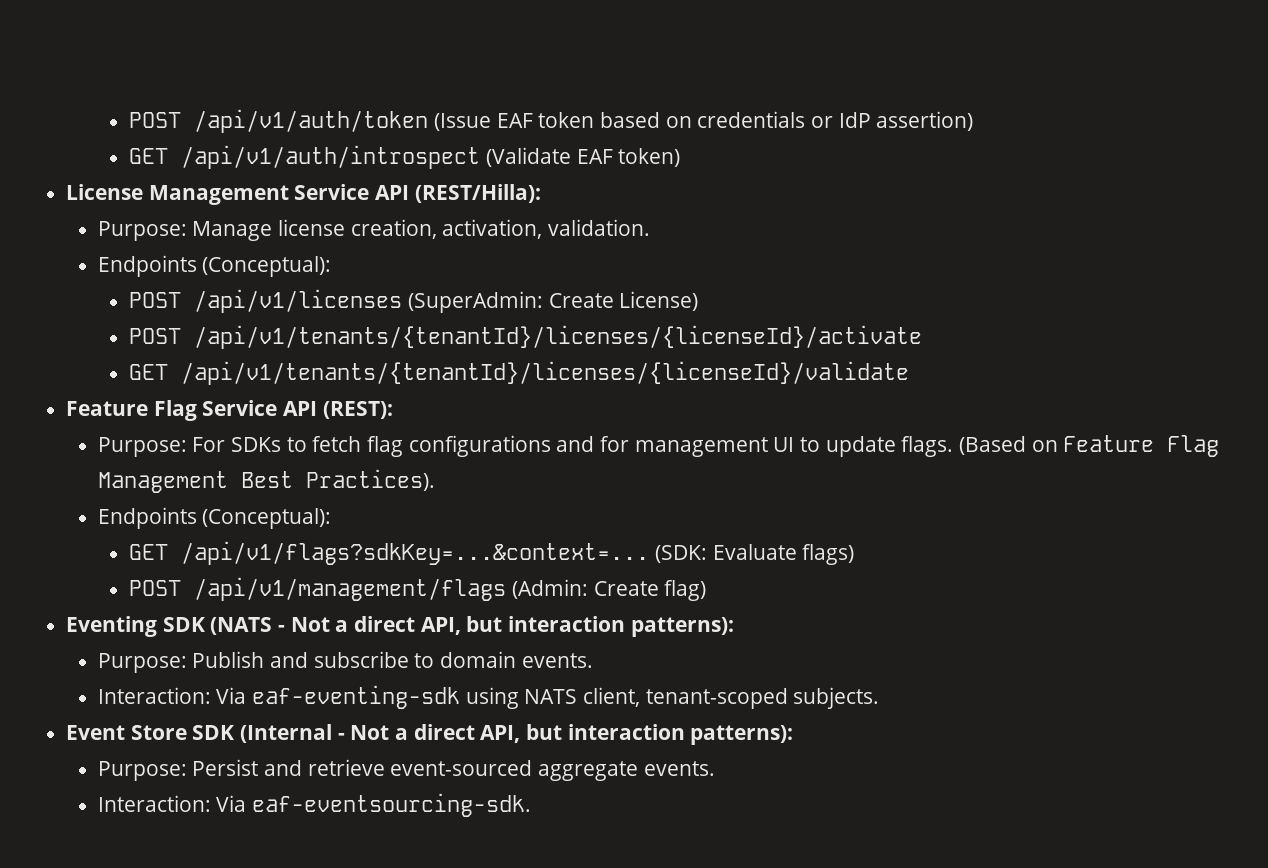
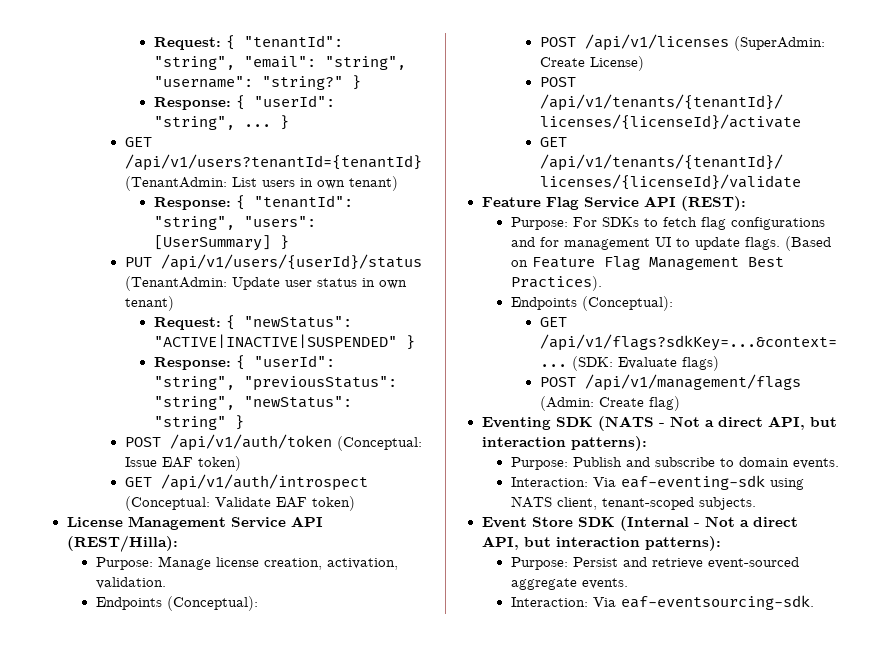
[129,109,974,133] POST /api/v1/auth/token (Issue EAF token based on credentials or IdP assertion) -> [153,35,343,50] [153,56,406,70] [153,75,361,90] [153,95,335,110] [153,115,289,130] [124,137,152,147] [124,154,422,171] [124,176,398,191] [153,195,353,210] [153,216,316,230] [153,235,289,251] [124,254,422,271] [124,276,407,291] [124,296,174,311] [153,315,352,330] [153,334,415,350] [153,355,335,370] [153,376,397,391] [153,396,352,410] [153,415,244,430] [124,434,422,451] [124,456,241,471] Request: { "tenantId": "string", "email": "string", "username": "string?" } // Response: { "userId": "string", ... } // GET /api/v1/users?tenantId={tenantId} (TenantAdmin: List users in own tenant) // Response: { "tenantId": "string", "users": [UserSummary] } // PUT /api/v1/users/{userId}/status (TenantAdmin: Update user status in own tenant) // Request: { "newStatus": "ACTIVE|INACTIVE|SUSPENDED" } // Response: { "userId": "string", "previousStatus": "string", "newStatus": "string" } // POST /api/v1/auth/token (Conceptual: Issue EAF token)
[485,147,571,167] (Validate -> [124,496,271,511] (Conceptual: Validate

